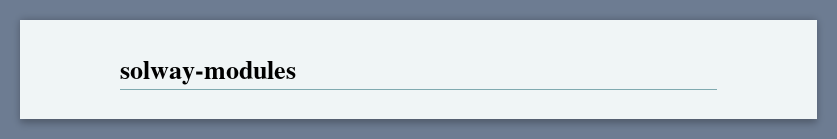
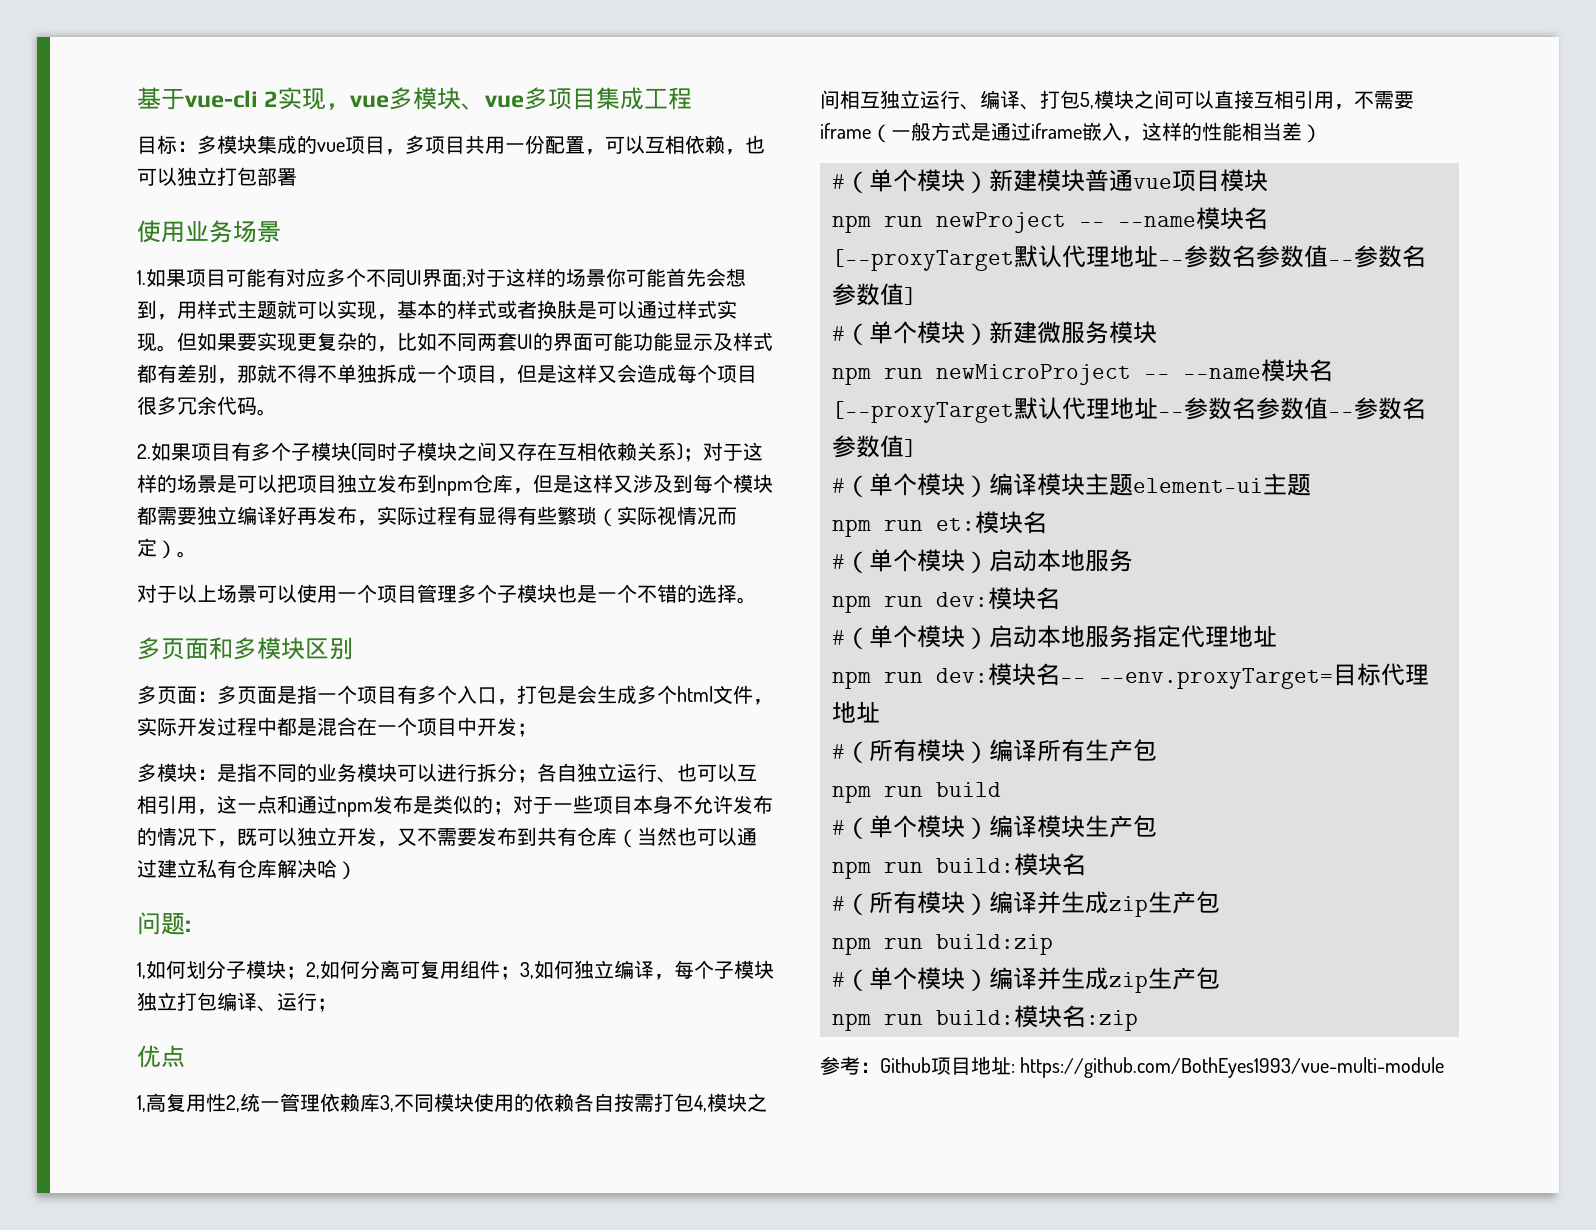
[120,61,296,85] solway-modules -> [137,87,693,110] [137,135,765,155] [137,167,297,186] [137,220,281,243] [137,268,746,287] [137,300,737,320] [137,332,773,352] [137,364,757,384] [137,396,277,416] [137,442,763,462] [137,474,773,496] [137,506,737,527] [137,538,197,559] [137,584,757,604] [137,637,353,660] [137,685,773,705] [137,717,537,737] [137,763,757,783] [137,795,773,817] [137,827,757,848] [137,859,357,880] [137,912,191,935] [137,960,774,980] [137,992,337,1012] [137,1045,185,1068] [137,1093,767,1112] [820,90,1414,110] [820,122,1322,143] [832,169,1268,193] [832,207,1268,233] [832,245,1426,271] [832,283,917,306] [832,321,1157,345] [832,359,1333,385] [832,397,1426,423] [832,435,917,458] [832,473,1311,497] [832,511,1047,537] [832,549,1133,573] [832,587,1060,613] [832,625,1277,649] [832,663,1429,689] [832,701,880,723] [832,739,1157,763] [832,782,1001,803] [832,815,1157,839] [832,853,1086,879] [832,891,1220,917] [832,934,1053,955] [832,967,1220,993] [832,1005,1138,1031] [820,1056,1445,1078] 基于vue-cli 2实现，vue多模块、vue多项目集成工程 // 目标：多模块集成的vue项目，多项目共用一份配置，可以互相依赖，也可以独立打包部署 // 使用业务场景 // 1.如果项目可能有对应多个不同UI界面;对于这样的场景你可能首先会想到，用样式主题就可以实现，基本的样式或者换肤是可以通过样式实现。但如果要实现更复杂的，比如不同两套UI的界面可能功能显示及样式都有差别，那就不得不单独拆成一个项目，但是这样又会造成每个项目很多冗余代码。 // 2.如果项目有多个子模块(同时子模块之间又存在互相依赖关系)；对于这样的场景是可以把项目独立发布到npm仓库，但是这样又涉及到每个模块都需要独立编译好再发布，实际过程有显得有些繁琐（实际视情况而定）。 // 对于以上场景可以使用一个项目管理多个子模块也是一个不错的选择。 // 多页面和多模块区别 // 多页面：多页面是指一个项目有多个入口，打包是会生成多个html文件，实际开发过程中都是混合在一个项目中开发； // 多模块：是指不同的业务模块可以进行拆分；各自独立运行、也可以互相引用，这一点和通过npm发布是类似的；对于一些项目本身不允许发布的情况下，既可以独立开发，又不需要发布到共有仓库（当然也可以通过建立私有仓库解决哈） // 问题: // 1,如何划分子模块；2,如何分离可复用组件；3,如何独立编译，每个子模块独立打包编译、运行； // 优点 // 1,高复用性2,统一管理依赖库3,不同模块使用的依赖各自按需打包4,模块之间相互独立运行、编译、打包5,模块之间可以直接互相引用，不需要iframe（一般方式是通过iframe嵌入，这样的性能相当差） // #（单个模块）新建模块普通vue项目模块 // npm run newProject -- --name模块名[--proxyTarget默认代理地址--参数名参数值--参数名参数值] // #（单个模块）新建微服务模块 // npm run newMicroProject -- --name模块名[--proxyTarget默认代理地址--参数名参数值--参数名参数值] // #（单个模块）编译模块主题element-ui主题 // npm run et:模块名 // #（单个模块）启动本地服务 // npm run dev:模块名 // #（单个模块）启动本地服务指定代理地址 // npm run dev:模块名-- --env.proxyTarget=目标代理地址 // #（所有模块）编译所有生产包 // npm run build // #（单个模块）编译模块生产包 // npm run build:模块名 // #（所有模块）编译并生成zip生产包 // npm run build:zip // #（单个模块）编译并生成zip生产包 // npm run build:模块名:zip // 参考：Github项目地址: https://github.com/BothEyes1993/vue-multi-module

